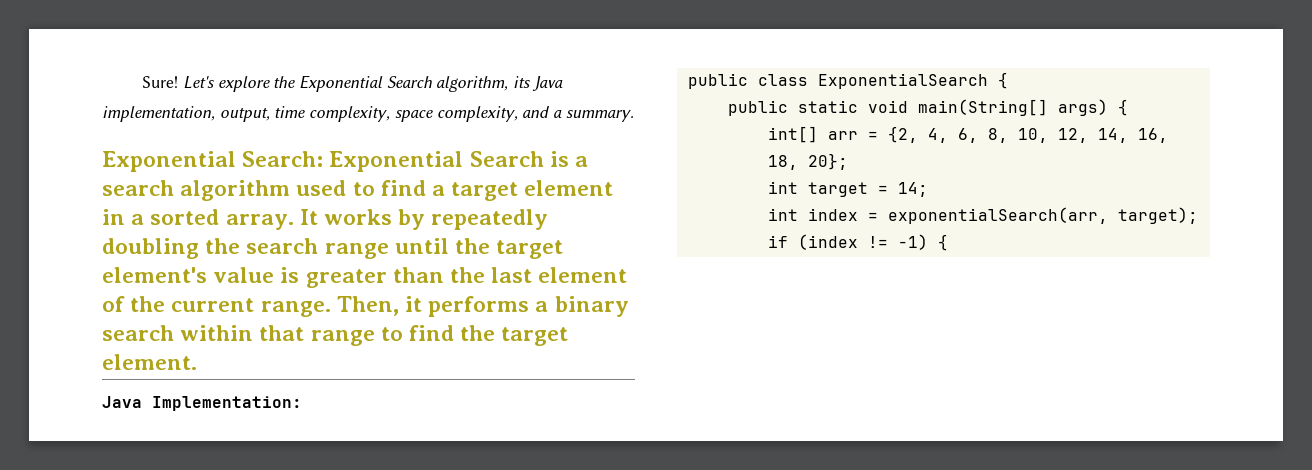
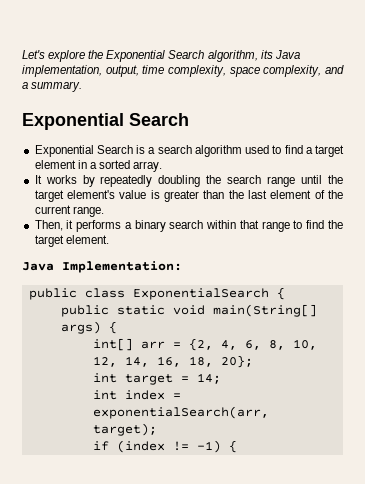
[142,76,179,88] Sure! -> (22, 54) none
[242,151,324,167] Search: -> [129,113,189,126] Search //
(294, 222) none -> (163, 166) //
(331, 309) none -> (104, 211) //

